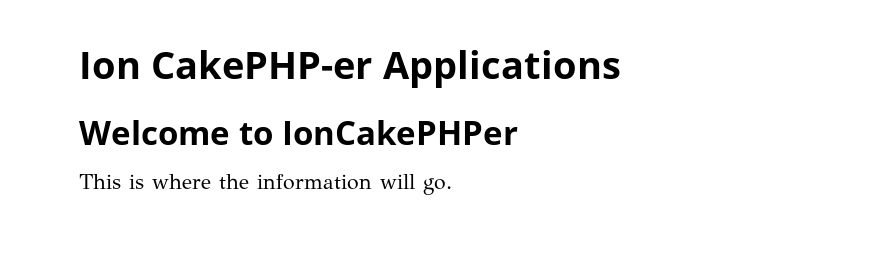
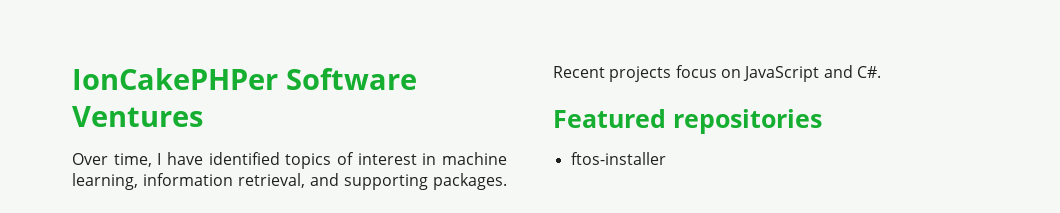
[79,50,621,88] [79,120,518,145] [79,174,452,195] Ion CakePHP-er Applications // Welcome to IonCakePHPer // This is where the information will go. -> [72,68,417,90] [72,106,203,127] [72,152,508,169] [72,173,507,190] [553,65,881,82] [553,109,822,134] [570,152,666,165] IonCakePHPer Software Ventures // Over time, I have identified topics of interest in machine learning, information retrieval, and supporting packages. Recent projects focus on JavaScript and C#. // Featured repositories // ftos-installer

